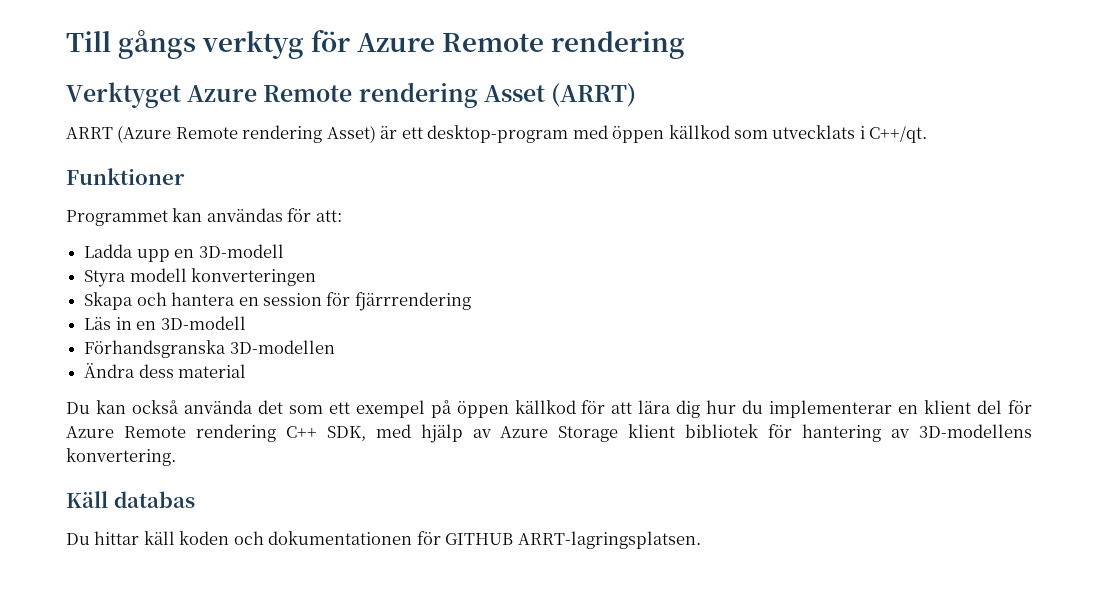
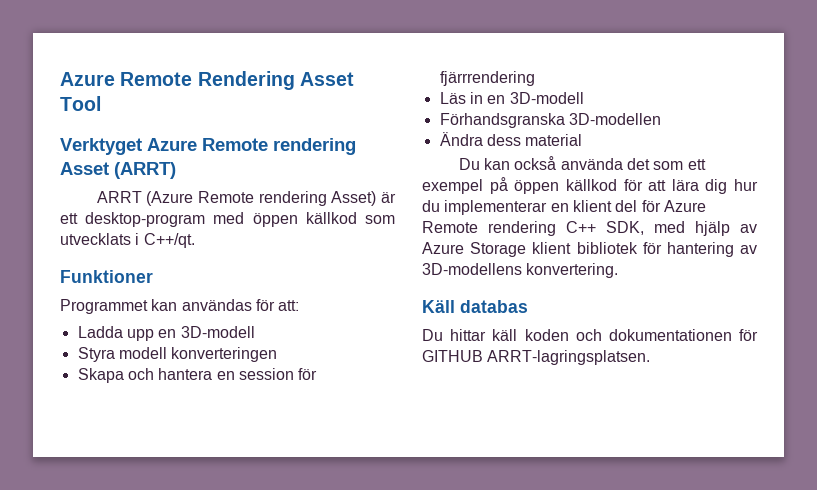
[66,30,686,59] Till gångs verktyg för Azure Remote rendering -> [60,71,354,90] [60,96,101,111] Azure Remote Rendering Asset Tool

